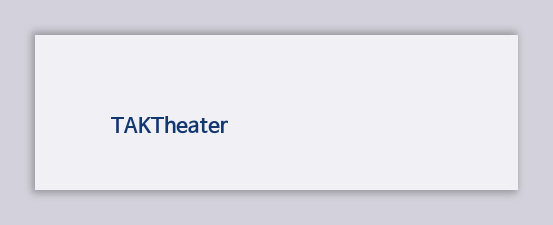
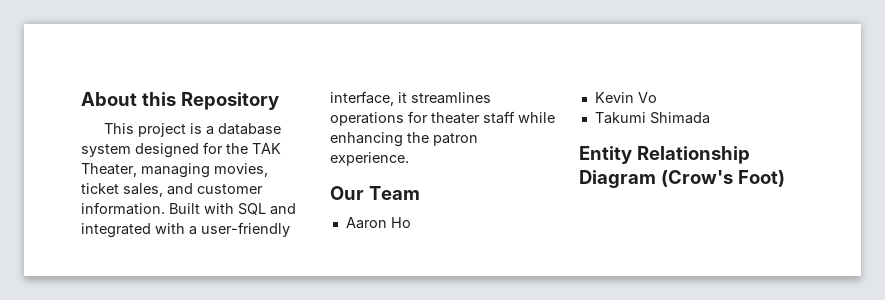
[111,116,228,134] TAKTheater -> [81,92,279,110] [104,123,282,137] [81,142,281,158] [81,163,268,178] [81,183,263,197] [81,202,296,215] [81,222,290,238] [330,91,491,106] [330,111,555,126] [330,132,478,147] [330,152,409,166] [330,186,420,200] [345,217,411,229] [594,92,657,103] [594,112,710,124] [579,146,750,164] [579,170,785,188] About this Repository // This project is a database system designed for the TAK Theater, managing movies, ticket sales, and customer information. Built with SQL and integrated with a user-friendly interface, it streamlines operations for theater staff while enhancing the patron experience. // Our Team // Aaron Ho // Kevin Vo // Takumi Shimada // Entity Relationship Diagram (Crow's Foot)

